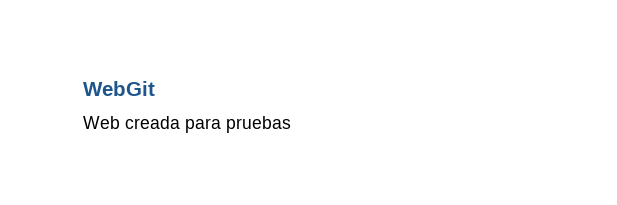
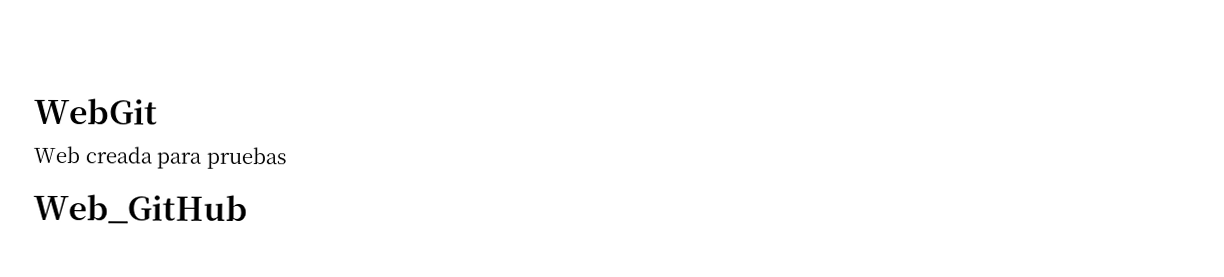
(291, 124) none -> [33,193,248,225] // Web_GitHub

